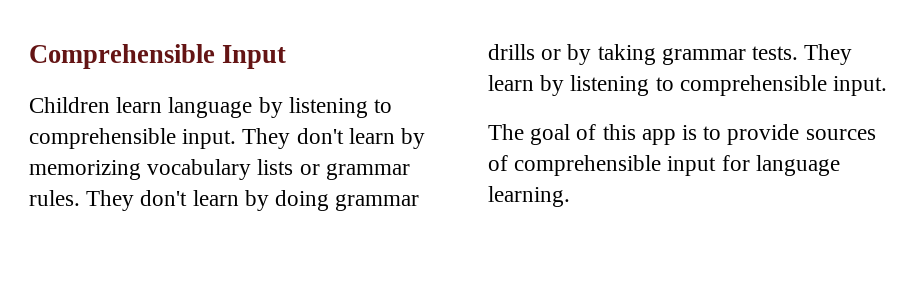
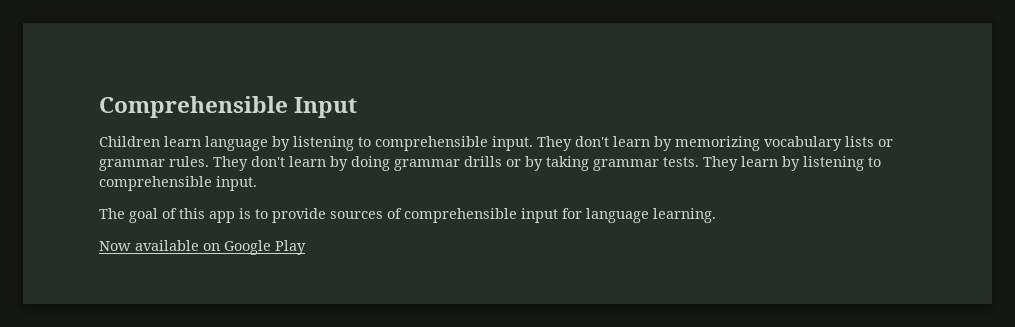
(570, 196) none -> [99,240,306,255] // Now available on Google Play

